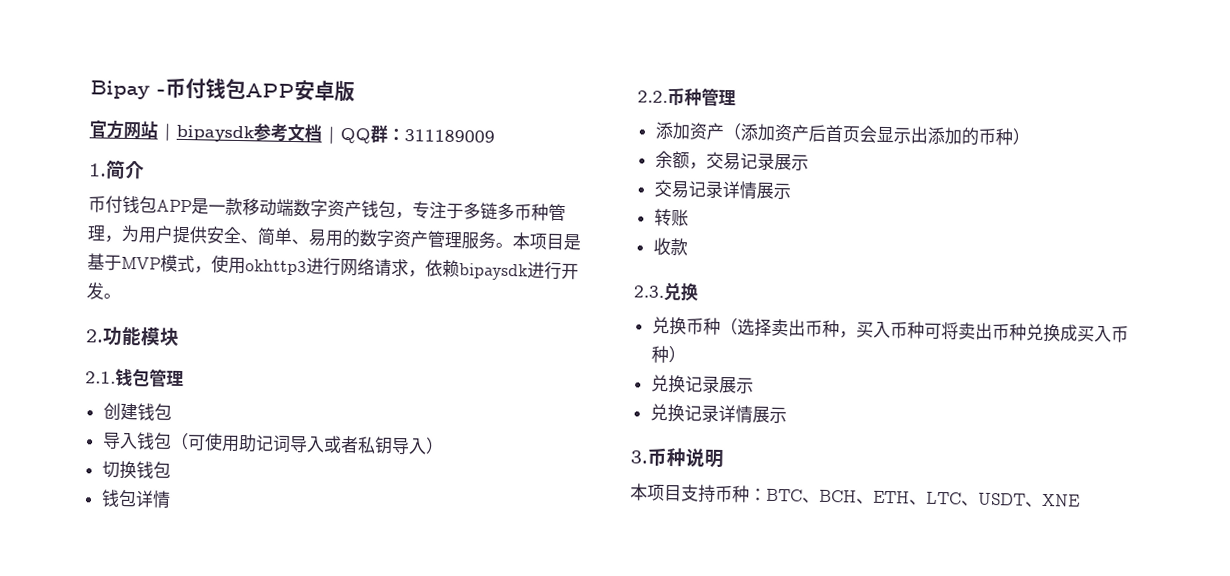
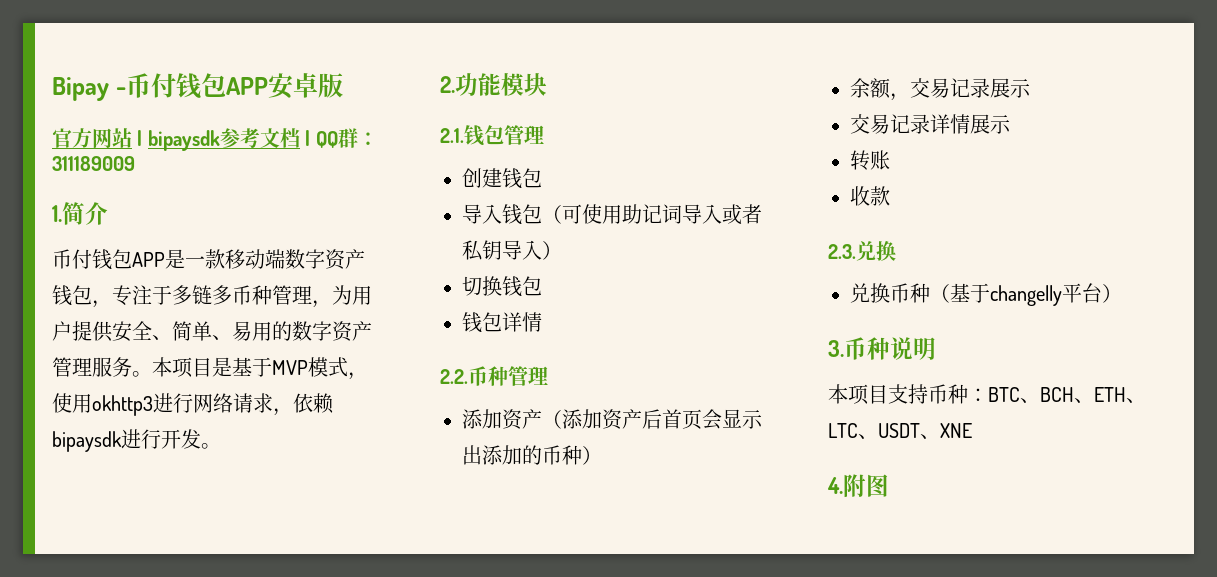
[736,318,1129,343] [650,345,686,364] [650,374,754,394] [649,403,787,424] 选择卖出币种，买入币种可将卖出币种兑换成买入币种） // 兑换记录展示 // 兑换记录详情展示 -> [950,283,1122,306] 基于changelly平台）
(1080, 500) none -> [827,474,889,498] // 4.附图

